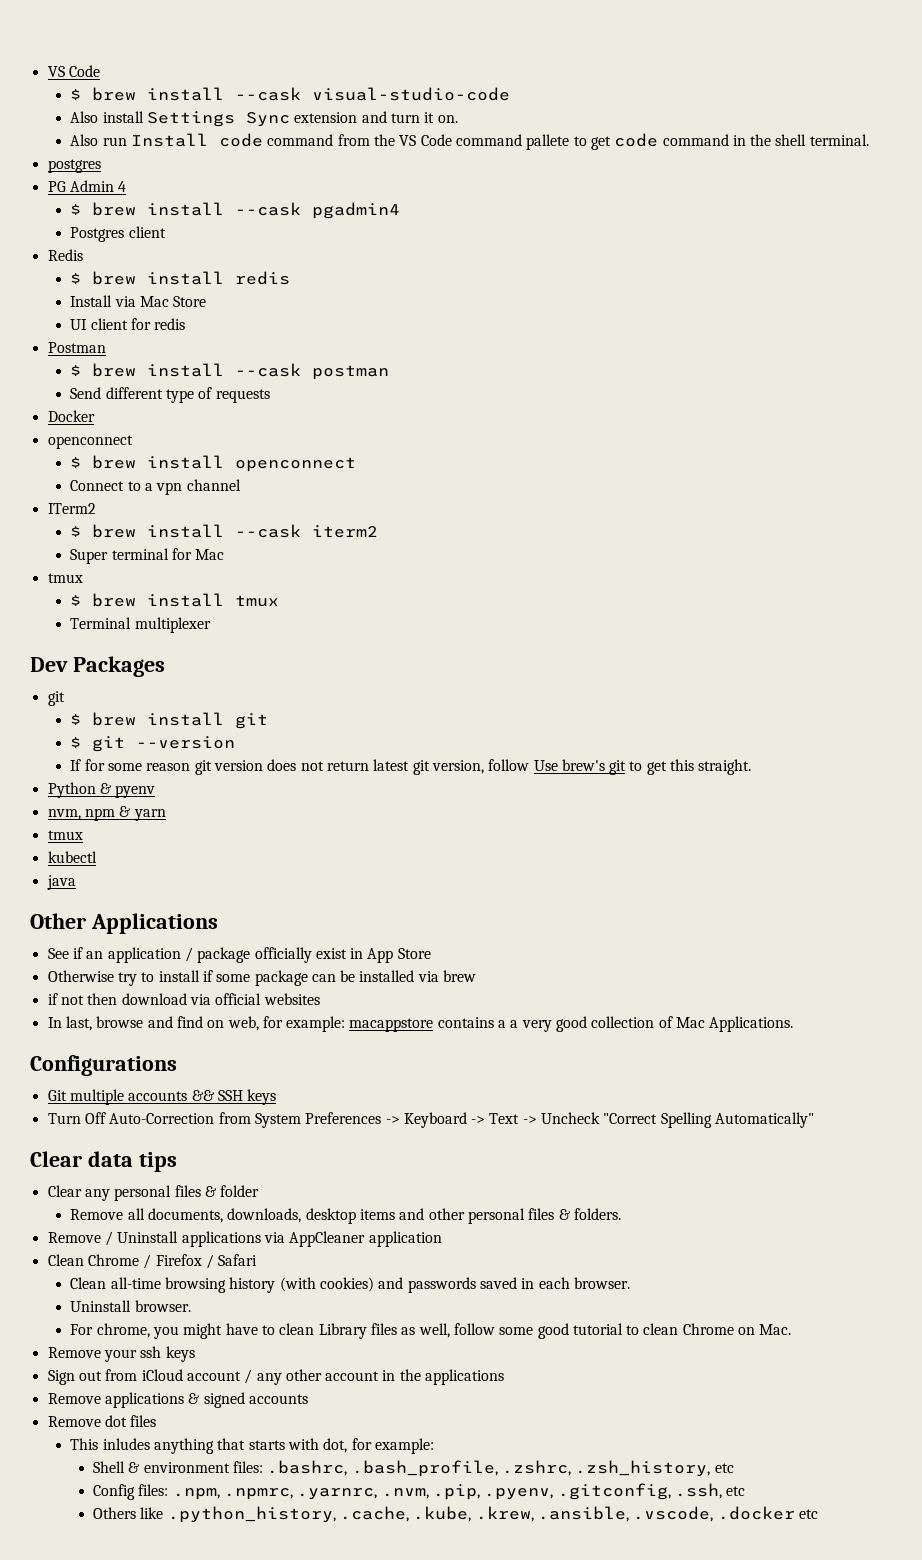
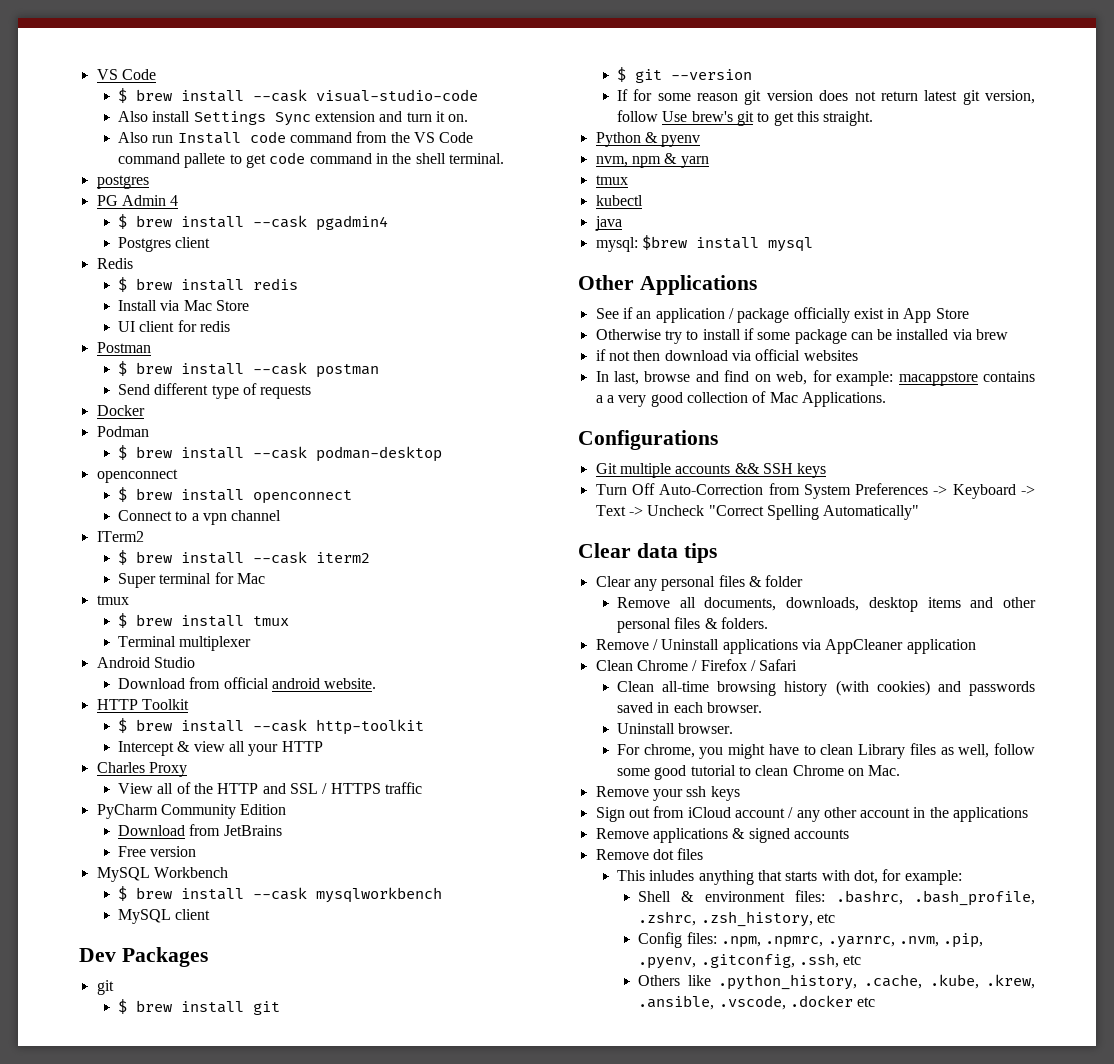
(95, 416) none -> [96,426,149,437] [117,445,442,462] // Podman // $ brew install --cask podman-desktop
(211, 625) none -> [96,657,195,668] [117,677,377,689] [96,699,189,710] [117,718,424,735] [117,741,323,756] [96,762,187,777] [117,782,422,794] [96,804,287,819] [117,824,282,836] [117,846,197,857] [96,867,228,882] [117,886,442,903] [117,909,211,924] // Android Studio // Download from official android website. // HTTP Toolkit // $ brew install --cask http-toolkit // Intercept & view all your HTTP // Charles Proxy // View all of the HTTP and SSL / HTTPS traffic // PyCharm Community Edition // Download from JetBrains // Free version // MySQL Workbench // $ brew install --cask mysqlworkbench // MySQL client
(76, 882) none -> [595,235,813,252] // mysql: $brew install mysql

